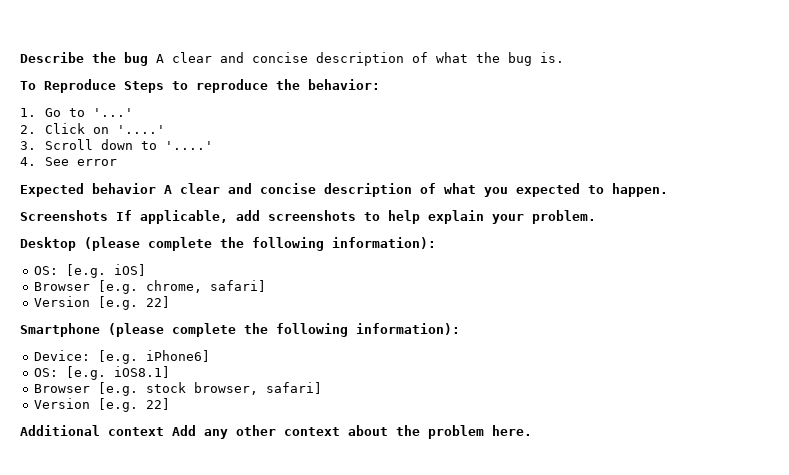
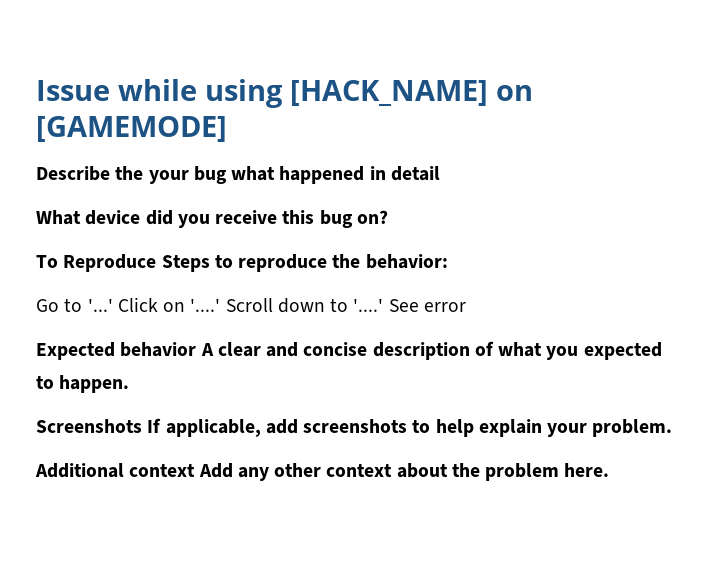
[20,52,564,66] Describe the bug A clear and concise description of what the bug is. -> [36,79,533,108] [36,116,227,142] [36,166,440,184] [36,210,388,228] Issue while using [HACK_NAME] on [GAMEMODE] // Describe the your bug what happened in detail // What device did you receive this bug on?
[20,108,36,117] 1. -> (448, 261) none
[20,125,36,134] // 2. -> (113, 305) none
[20,141,36,150] // 3. -> (221, 305) none
[20,157,36,166] // 4. -> (384, 305) none
[20,237,436,251] [34,264,147,278] [34,280,267,294] [34,296,171,310] [20,323,460,337] [34,350,211,364] [34,366,171,380] [34,382,323,396] [34,398,171,412] // Desktop (please complete the following information): // OS: [e.g. iOS] // Browser [e.g. chrome, safari] // Version [e.g. 22] // Smartphone (please complete the following information): // Device: [e.g. iPhone6] // OS: [e.g. iOS8.1] // Browser [e.g. stock browser, safari] // Version [e.g. 22] -> (673, 428) none

